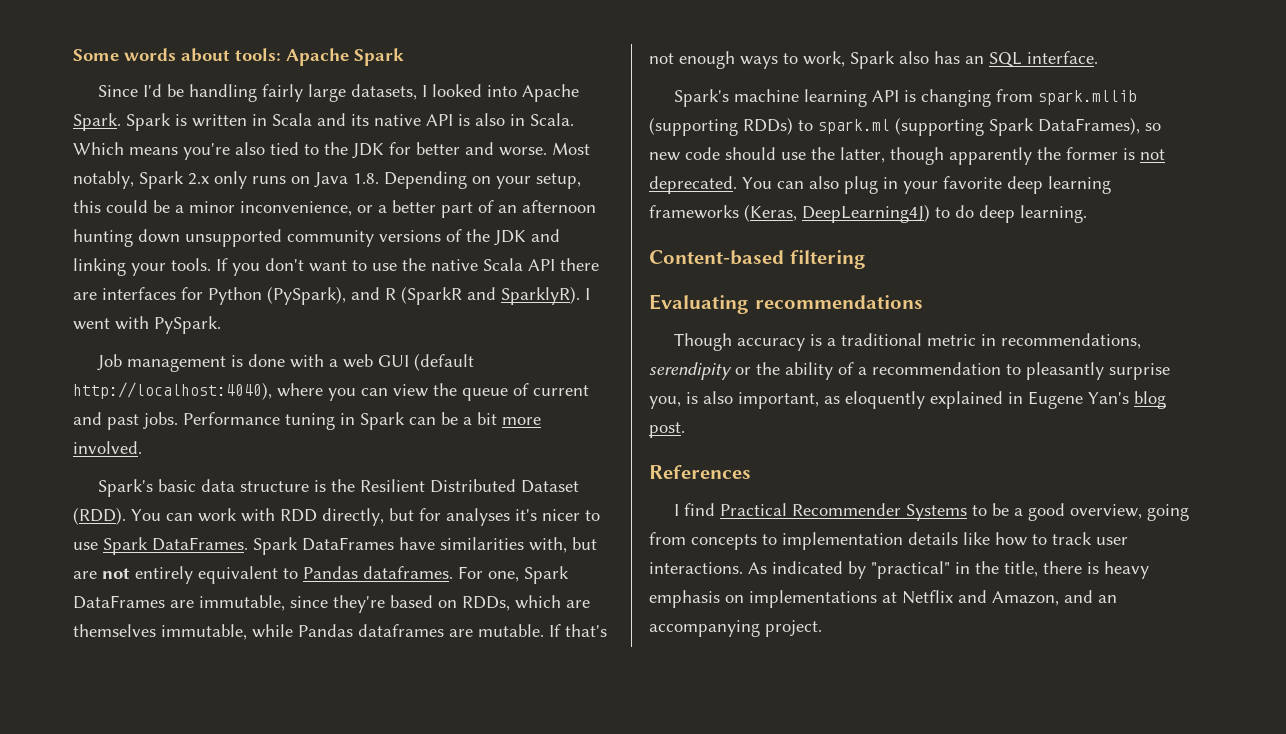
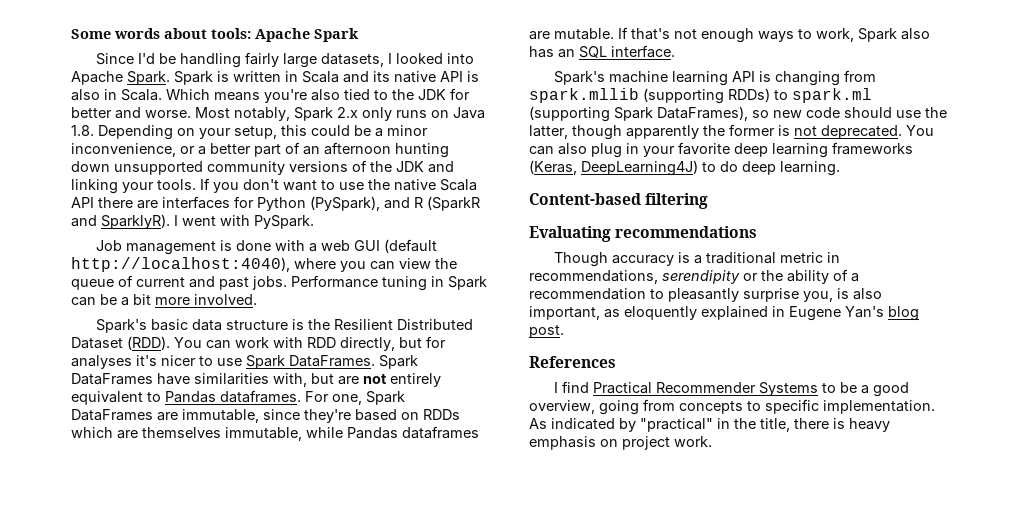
[462,596,510,611] RDDs, -> [423,409,460,420] RDDs
[782,532,1128,550] [649,562,743,574] implementation details like how to track user interactions. -> [765,399,935,414] specific implementation.
[749,590,1117,608] [649,620,822,637] implementations at Netflix and Amazon, and an accompanying project. -> [622,436,712,450] project work.

